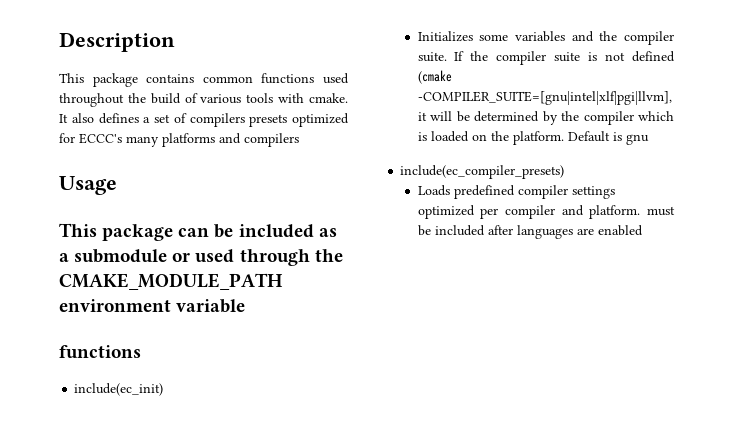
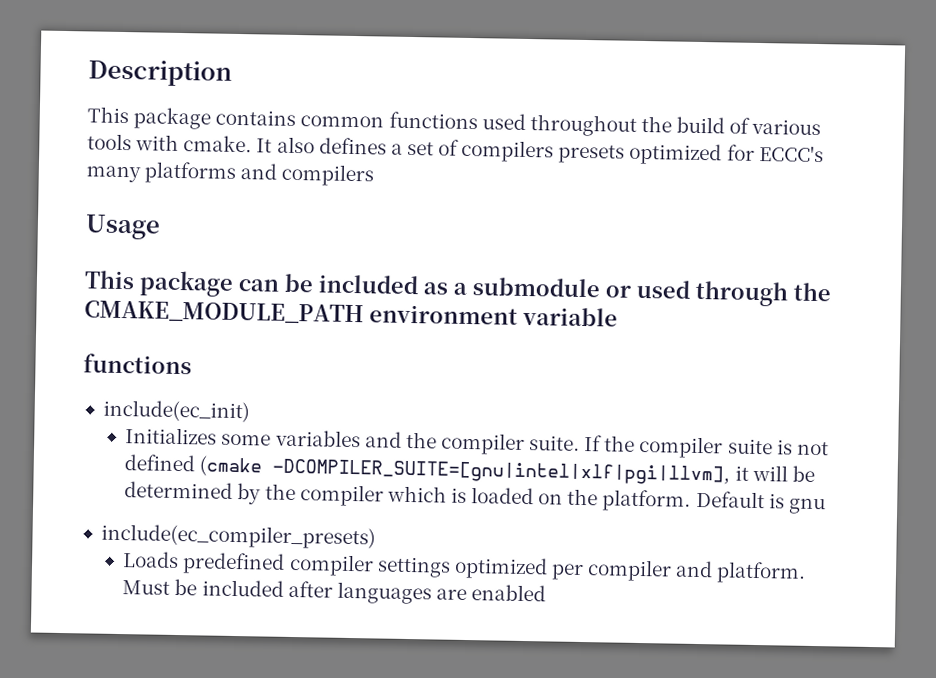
[417,91,672,105] -COMPILER_SUITE=[gnu|intel|xlf|pgi|llvm], -> [272,458,731,486] -DCOMPILER_SUITE=[gnu|intel|xlf|pgi|llvm],
[647,206,675,216] must -> [122,580,171,595] Must

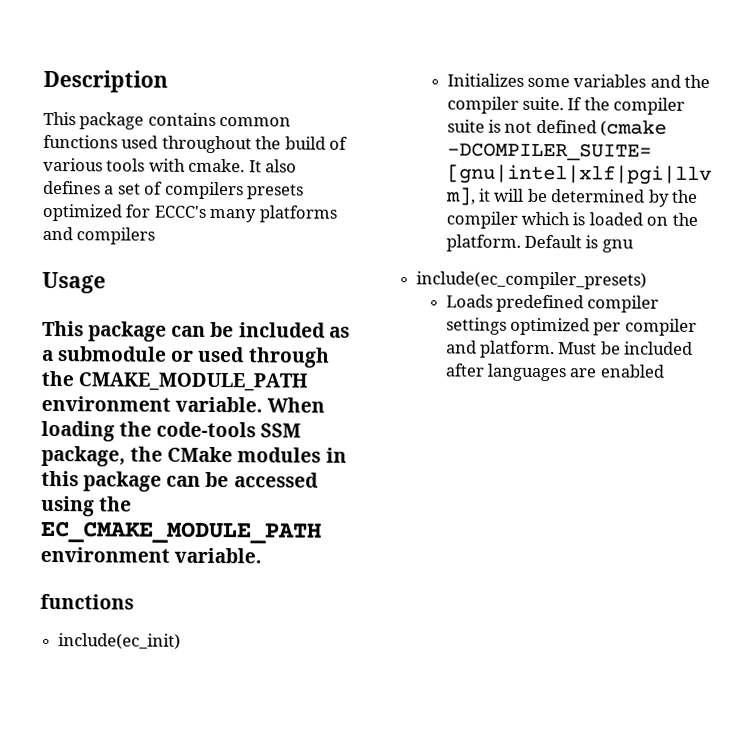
[522,306,618,327] variable -> [175,396,326,413] [41,420,302,442] [41,445,347,467] [41,470,319,492] [41,495,133,517] [40,520,322,545] [40,546,263,564] variable. When loading the code-tools SSM package, the CMake modules in this package can be accessed using the EC_CMAKE_MODULE_PATH environment variable.

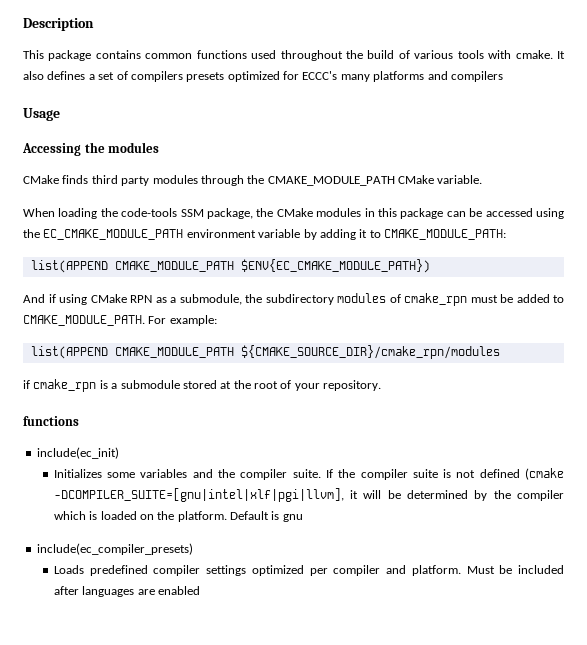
[42,320,350,342] [42,346,246,363] This package can be included as a submodule or used -> [22,142,160,156] [23,175,198,186] Accessing the modules // CMake finds third party modules
[41,395,264,413] environment variable. -> [398,175,483,184] CMake variable. //
[174,547,263,564] variable. -> [258,229,506,240] [30,259,430,273] [23,293,564,306] [23,315,217,326] [30,345,500,359] [23,379,382,392] variable by adding it to CMAKE_MODULE_PATH: // list(APPEND CMAKE_MODULE_PATH $ENV{EC_CMAKE_MODULE_PATH}) // And if using CMake RPN as a submodule, the subdirectory modules of cmake_rpn must be added to CMAKE_MODULE_PATH. For example: // list(APPEND CMAKE_MODULE_PATH ${CMAKE_SOURCE_DIR}/cmake_rpn/modules // if cmake_rpn is a submodule stored at the root of your repository.

